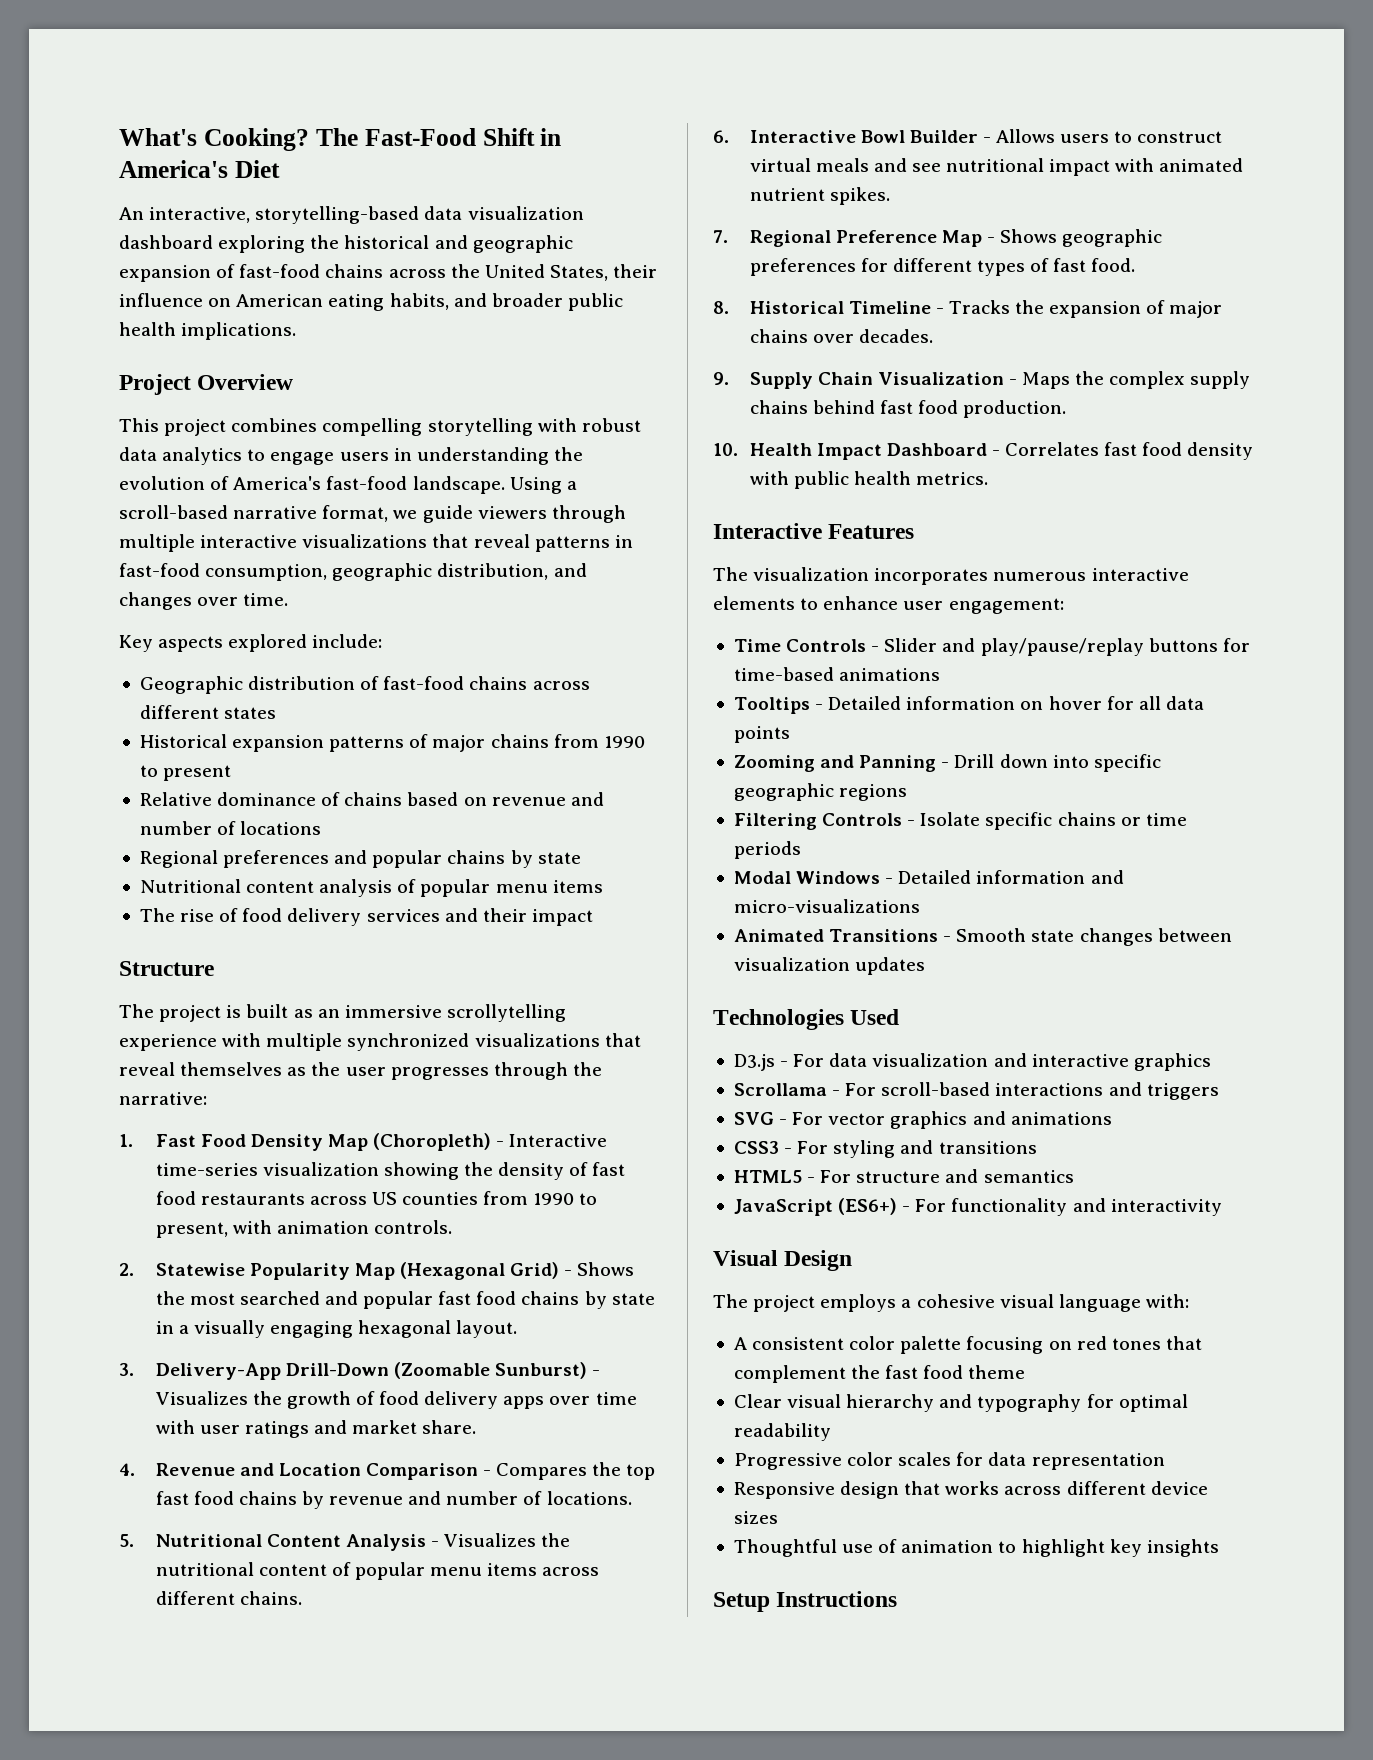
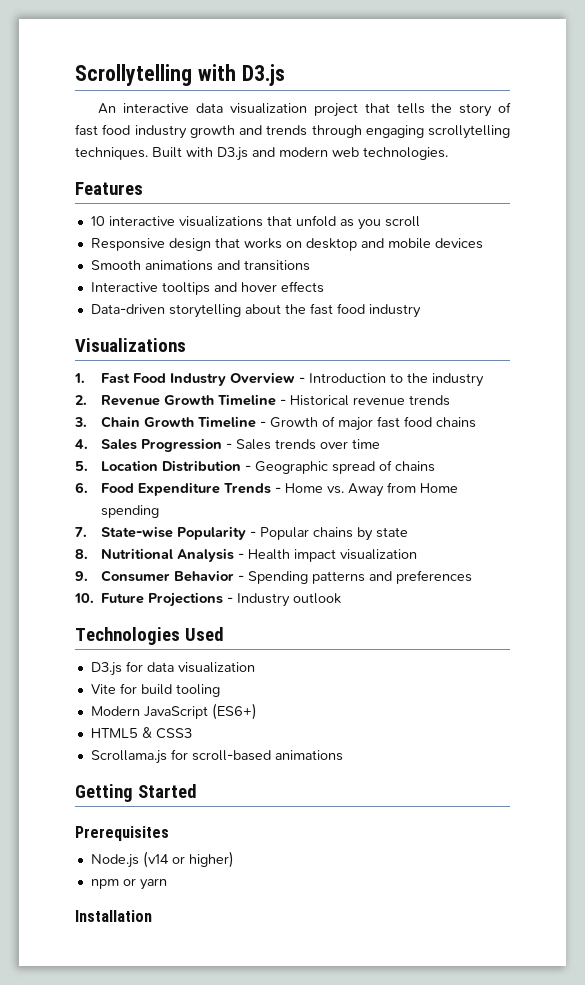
[119,128,562,151] [119,160,280,178] [119,206,584,224] [119,235,573,253] [119,264,658,282] [119,293,623,311] [119,322,297,340] [119,374,294,395] [119,418,641,436] [119,447,583,465] [119,476,577,494] [119,505,626,523] [119,534,633,552] [119,563,587,581] [119,592,289,610] [119,634,383,652] [139,676,590,694] [139,705,277,719] [139,734,645,752] [139,765,232,781] [139,792,604,806] [139,821,322,835] [139,850,581,868] [139,879,603,897] [139,908,593,926] [119,961,214,976] [119,1004,566,1022] [119,1033,641,1051] [119,1062,602,1080] [119,1092,207,1105] [119,1133,608,1151] [155,1162,626,1180] [155,1191,598,1205] [155,1220,452,1238] [119,1262,635,1280] [155,1291,655,1309] [155,1320,518,1338] [119,1362,601,1380] [155,1391,637,1409] [155,1420,477,1438] [119,1462,656,1480] [155,1491,632,1509] [119,1533,571,1551] [155,1562,600,1580] [155,1591,302,1605] [713,129,1223,143] [749,158,1244,176] [749,187,890,205] [713,229,1163,247] [749,258,1136,276] [713,300,1223,318] [749,329,933,343] [713,371,1251,389] [749,400,1067,418] [713,442,1254,460] [749,471,988,489] [713,523,915,539] [713,567,1189,585] [713,596,1064,614] [733,638,1250,656] [733,667,941,681] [733,696,1204,714] [733,726,790,743] [733,754,1161,772] [733,783,908,801] [733,812,1187,830] [733,841,801,859] [733,870,1124,884] [733,899,920,913] [733,928,1232,946] [733,957,926,975] What's Cooking? The Fast-Food Shift in America's Diet // An interactive, storytelling-based data visualization dashboard exploring the historical and geographic expansion of fast-food chains across the United States, their influence on American eating habits, and broader public health implications. // Project Overview // This project combines compelling storytelling with robust data analytics to engage users in understanding the evolution of America's fast-food landscape. Using a scroll-based narrative format, we guide viewers through multiple interactive visualizations that reveal patterns in fast-food consumption, geographic distribution, and changes over time. // Key aspects explored include: // Geographic distribution of fast-food chains across different states // Historical expansion patterns of major chains from 1990 to present // Relative dominance of chains based on revenue and number of locations // Regional preferences and popular chains by state // Nutritional content analysis of popular menu items // The rise of food delivery services and their impact // Structure // The project is built as an immersive scrollytelling experience with multiple synchronized visualizations that reveal themselves as the user progresses through the narrative: // 1. Fast Food Density Map (Choropleth) - Interactive time-series visualization showing the density of fast food restaurants across US counties from 1990 to present, with animation controls. // 2. Statewise Popularity Map (Hexagonal Grid) - Shows the most searched and popular fast food chains by state in a visually engaging hexagonal layout. // 3. Delivery-App Drill-Down (Zoomable Sunburst) - Visualizes the growth of food delivery apps over time with user ratings and market share. // 4. Revenue and Location Comparison - Compares the top fast food chains by revenue and number of locations. // 5. Nutritional Content Analysis - Visualizes the nutritional content of popular menu items across different chains. // 6. Interactive Bowl Builder - Allows users to construct virtual meals and see nutritional impact with animated nutrient spikes. // 7. Regional Preference Map - Shows geographic preferences for different types of fast food. // 8. Historical Timeline - Tracks the expansion of major chains over decades. // 9. Supply Chain Visualization - Maps the complex supply chains behind fast food production. // 10. Health Impact Dashboard - Correlates fast food density with public health metrics. // Interactive Features // The visualization incorporates numerous interactive elements to enhance user engagement: // Time Controls - Slider and play/pause/replay buttons for time-based animations // Tooltips - Detailed information on hover for all data points // Zooming and Panning - Drill down into specific geographic regions // Filtering Controls - Isolate specific chains or time periods // Modal Windows - Detailed information and micro-visualizations // Animated Transitions - Smooth state changes between visualization updates -> [75,64,285,86] [98,102,511,117] [75,124,510,139] [75,147,448,161] [75,182,143,195] [90,215,420,230] [90,238,483,251] [90,260,310,271] [90,281,324,295] [90,303,421,318] [75,338,186,352] [74,372,484,387] [75,394,450,406] [74,416,476,431] [75,438,380,452] [75,460,435,474] [75,482,458,497] [100,505,159,518] [75,526,408,541] [75,548,417,562] [75,570,472,584] [74,592,342,607] Scrollytelling with D3.js // An interactive data visualization project that tells the story of fast food industry growth and trends through engaging scrollytelling techniques. Built with D3.js and modern web technologies. // Features // 10 interactive visualizations that unfold as you scroll // Responsive design that works on desktop and mobile devices // Smooth animations and transitions // Interactive tooltips and hover effects // Data-driven storytelling about the fast food industry // Visualizations // 1. Fast Food Industry Overview - Introduction to the industry // 2. Revenue Growth Timeline - Historical revenue trends // 3. Chain Growth Timeline - Growth of major fast food chains // 4. Sales Progression - Sales trends over time // 5. Location Distribution - Geographic spread of chains // 6. Food Expenditure Trends - Home vs. Away from Home spending // 7. State-wise Popularity - Popular chains by state // 8. Nutritional Analysis - Health impact visualization // 9. Consumer Behavior - Spending patterns and preferences // 10. Future Projections - Industry outlook
[780,1053,1211,1071] [733,1082,1219,1100] [733,1111,1112,1129] [733,1140,1037,1158] [733,1169,1074,1183] [733,1198,1222,1216] [713,1250,853,1271] [713,1294,1189,1312] [733,1336,1202,1354] [733,1365,1026,1383] [733,1394,1188,1412] [733,1423,831,1441] [733,1452,1165,1470] [733,1481,1208,1499] [733,1511,778,1524] [733,1539,1219,1557] [713,1591,898,1612] - For data visualization and interactive graphics // Scrollama - For scroll-based interactions and triggers // SVG - For vector graphics and animations // CSS3 - For styling and transitions // HTML5 - For structure and semantics // JavaScript (ES6+) - For functionality and interactivity // Visual Design // The project employs a cohesive visual language with: // A consistent color palette focusing on red tones that complement the fast food theme // Clear visual hierarchy and typography for optimal readability // Progressive color scales for data representation // Responsive design that works across different device sizes // Thoughtful use of animation to highlight key insights // Setup Instructions -> [125,661,255,673] [90,683,220,697] [90,703,257,720] [90,727,192,739] [90,749,343,764] [75,784,197,802] [75,826,169,841] [90,851,234,868] [90,878,167,890] [75,910,152,922] for data visualization // Vite for build tooling // Modern JavaScript (ES6+) // HTML5 & CSS3 // Scrollama.js for scroll-based animations // Getting Started // Prerequisites // Node.js (v14 or higher) // npm or yarn // Installation

